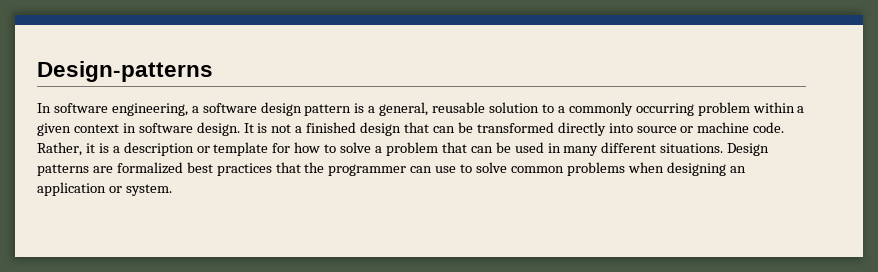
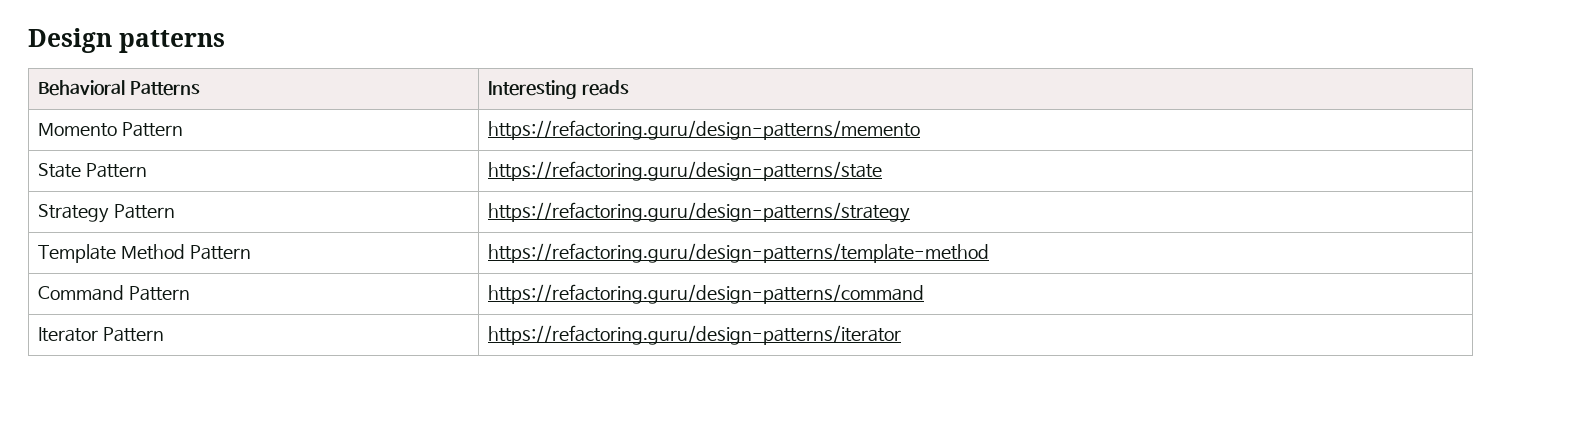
[37,61,213,82] [37,102,805,116] [37,122,785,136] [37,142,770,156] [37,162,746,176] [37,182,172,196] Design-patterns // In software engineering, a software design pattern is a general, reusable solution to a commonly occurring problem within a given context in software design. It is not a finished design that can be transformed directly into source or machine code. Rather, it is a description or template for how to solve a problem that can be used in many different situations. Design patterns are formalized best practices that the programmer can use to solve common problems when designing an application or system. -> [28,28,225,53] [38,80,200,96] [488,80,629,99] [38,122,183,137] [488,120,921,140] [38,163,147,178] [488,161,883,181] [38,204,175,223] [488,202,911,223] [38,244,251,263] [488,243,990,263] [38,285,190,301] [488,284,925,304] [38,327,164,342] [488,325,902,345] Design patterns // Behavioral Patterns | Interesting reads // Momento Pattern | https://refactoring.guru/design-patterns/memento // State Pattern | https://refactoring.guru/design-patterns/state // Strategy Pattern | https://refactoring.guru/design-patterns/strategy // Template Method Pattern | https://refactoring.guru/design-patterns/template-method // Command Pattern | https://refactoring.guru/design-patterns/command // Iterator Pattern | https://refactoring.guru/design-patterns/iterator

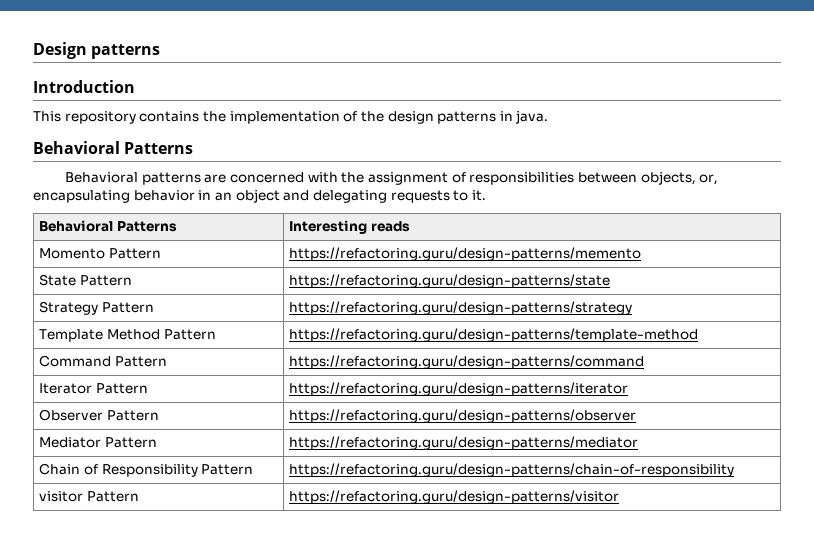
(225, 41) none -> [33,80,135,93] [33,110,549,124] [33,141,194,154] [65,171,719,185] [33,189,486,203] // Introduction // This repository contains the implementation of the design patterns in java. // Behavioral Patterns // Behavioral patterns are concerned with the assignment of responsibilities between objects, or, encapsulating behavior in an object and delegating requests to it.
(902, 335) none -> [39,409,159,421] [289,409,637,423] [39,437,157,448] [289,436,639,450] [39,463,254,477] [289,463,735,477] [39,491,139,502] [289,490,620,504] // Observer Pattern | https://refactoring.guru/design-patterns/observer // Mediator Pattern | https://refactoring.guru/design-patterns/mediator // Chain of Responsibility Pattern | https://refactoring.guru/design-patterns/chain-of-responsibility // visitor Pattern | https://refactoring.guru/design-patterns/visitor

